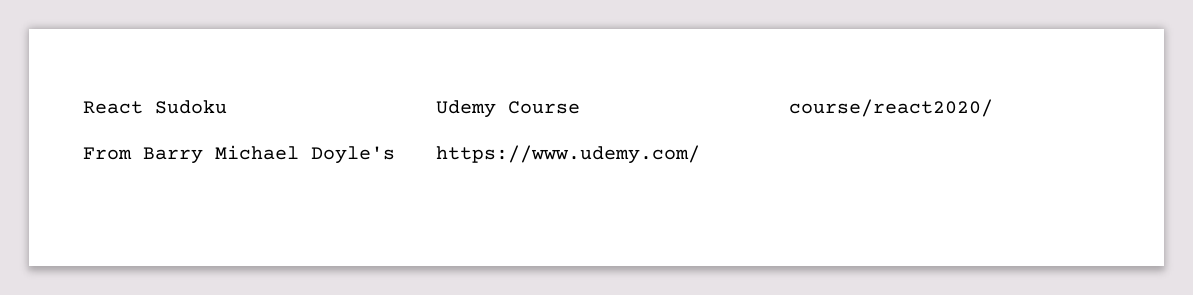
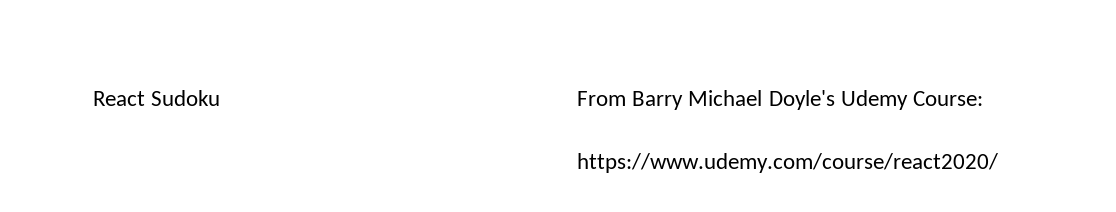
[508,101,580,114] Course -> [913,91,984,106] Course:

